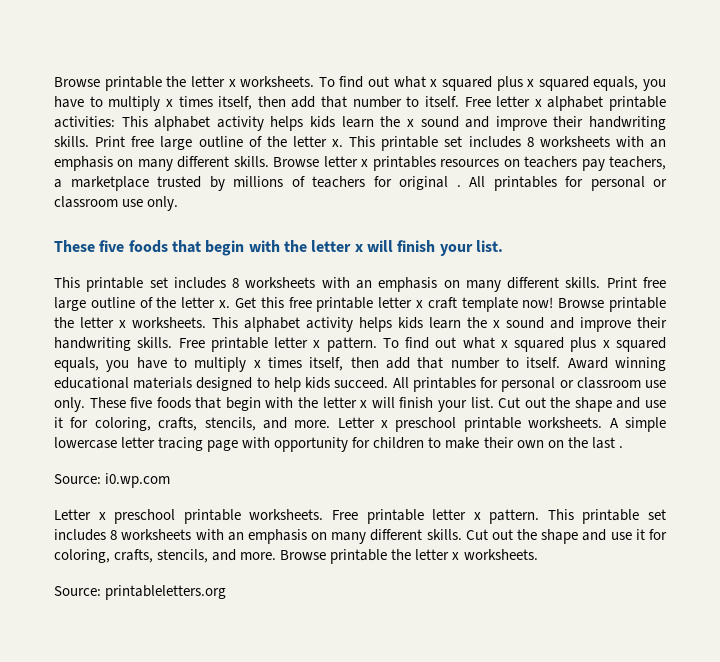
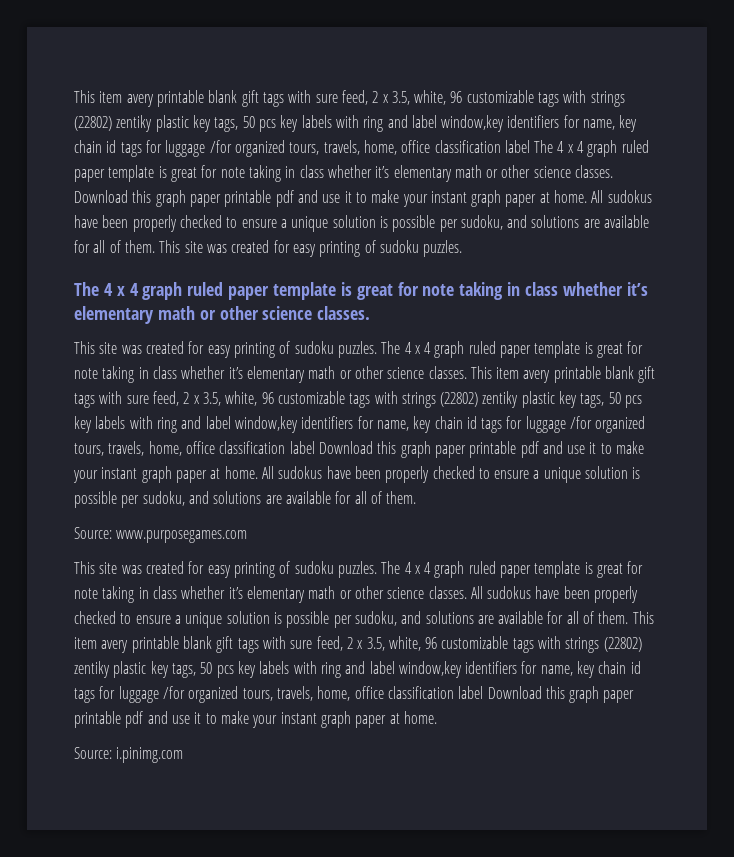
[54,76,666,91] [54,96,666,111] [54,116,667,131] [54,136,666,151] [54,156,666,171] [54,176,667,191] [54,196,179,211] [54,240,503,256] [54,277,666,292] [54,297,666,312] [54,317,667,332] [54,337,666,352] [54,357,666,372] [54,377,666,392] [54,397,666,412] [54,417,666,432] [54,437,623,452] [54,473,171,488] [54,509,666,524] [54,529,667,544] [54,549,538,564] [54,585,227,600] Browse printable the letter x worksheets. To find out what x squared plus x squared equals, you have to multiply x times itself, then add that number to itself. Free letter x alphabet printable activities: This alphabet activity helps kids learn the x sound and improve their handwriting skills. Print free large outline of the letter x. This printable set includes 8 worksheets with an emphasis on many different skills. Browse letter x printables resources on teachers pay teachers, a marketplace trusted by millions of teachers for original . All printables for personal or classroom use only. // These five foods that begin with the letter x will finish your list. // This printable set includes 8 worksheets with an emphasis on many different skills. Print free large outline of the letter x. Get this free printable letter x craft template now! Browse printable the letter x worksheets. This alphabet activity helps kids learn the x sound and improve their handwriting skills. Free printable letter x pattern. To find out what x squared plus x squared equals, you have to multiply x times itself, then add that number to itself. Award winning educational materials designed to help kids succeed. All printables for personal or classroom use only. These five foods that begin with the letter x will finish your list. Cut out the shape and use it for coloring, crafts, stencils, and more. Letter x preschool printable worksheets. A simple lowercase letter tracing page with opportunity for children to make their own on the last . // Source: i0.wp.com // Letter x preschool printable worksheets. Free printable letter x pattern. This printable set includes 8 worksheets with an emphasis on many different skills. Cut out the shape and use it for coloring, crafts, stencils, and more. Browse printable the letter x worksheets. // Source: printableletters.org -> [74,90,625,107] [74,115,638,132] [74,140,649,157] [74,165,614,182] [74,190,652,207] [74,215,650,232] [74,240,463,257] [74,282,648,300] [74,306,371,324] [74,341,644,358] [74,366,656,383] [74,391,643,408] [74,416,646,433] [74,441,645,458] [73,466,641,483] [74,491,417,508] [74,527,248,543] [74,561,644,578] [74,586,639,603] [74,611,654,628] [74,636,642,653] [74,661,641,678] [74,686,635,703] [74,711,437,728] [74,747,184,763] This item avery printable blank gift tags with sure feed, 2 x 3.5, white, 96 customizable tags with strings (22802) zentiky plastic key tags, 50 pcs key labels with ring and label window,key identifiers for name, key chain id tags for luggage /for organized tours, travels, home, office classification label The 4 x 4 graph ruled paper template is great for note taking in class whether it’s elementary math or other science classes. Download this graph paper printable pdf and use it to make your instant graph paper at home. All sudokus have been properly checked to ensure a unique solution is possible per sudoku, and solutions are available for all of them. This site was created for easy printing of sudoku puzzles. // The 4 x 4 graph ruled paper template is great for note taking in class whether it’s elementary math or other science classes. // This site was created for easy printing of sudoku puzzles. The 4 x 4 graph ruled paper template is great for note taking in class whether it’s elementary math or other science classes. This item avery printable blank gift tags with sure feed, 2 x 3.5, white, 96 customizable tags with strings (22802) zentiky plastic key tags, 50 pcs key labels with ring and label window,key identifiers for name, key chain id tags for luggage /for organized tours, travels, home, office classification label Download this graph paper printable pdf and use it to make your instant graph paper at home. All sudokus have been properly checked to ensure a unique solution is possible per sudoku, and solutions are available for all of them. // Source: www.purposegames.com // This site was created for easy printing of sudoku puzzles. The 4 x 4 graph ruled paper template is great for note taking in class whether it’s elementary math or other science classes. All sudokus have been properly checked to ensure a unique solution is possible per sudoku, and solutions are available for all of them. This item avery printable blank gift tags with sure feed, 2 x 3.5, white, 96 customizable tags with strings (22802) zentiky plastic key tags, 50 pcs key labels with ring and label window,key identifiers for name, key chain id tags for luggage /for organized tours, travels, home, office classification label Download this graph paper printable pdf and use it to make your instant graph paper at home. // Source: i.pinimg.com

